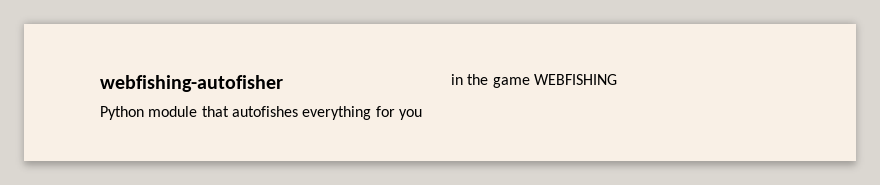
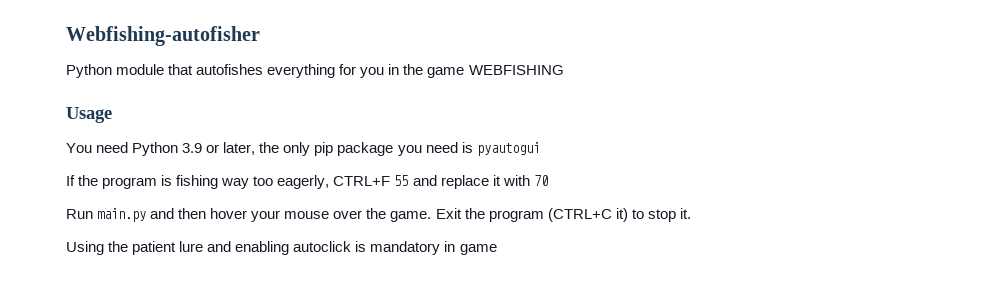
[100,75,283,92] webfishing-autofisher -> [66,26,260,46] Webfishing-autofisher
(617, 79) none -> [66,107,112,123] [66,142,540,156] [66,175,548,189] [66,208,691,222] [66,241,497,255] // Usage // You need Python 3.9 or later, the only pip package you need is pyautogui // If the program is fishing way too eagerly, CTRL+F 55 and replace it with 70 // Run main.py and then hover your mouse over the game. Exit the program (CTRL+C it) to stop it. // Using the patient lure and enabling autoclick is mandatory in game

